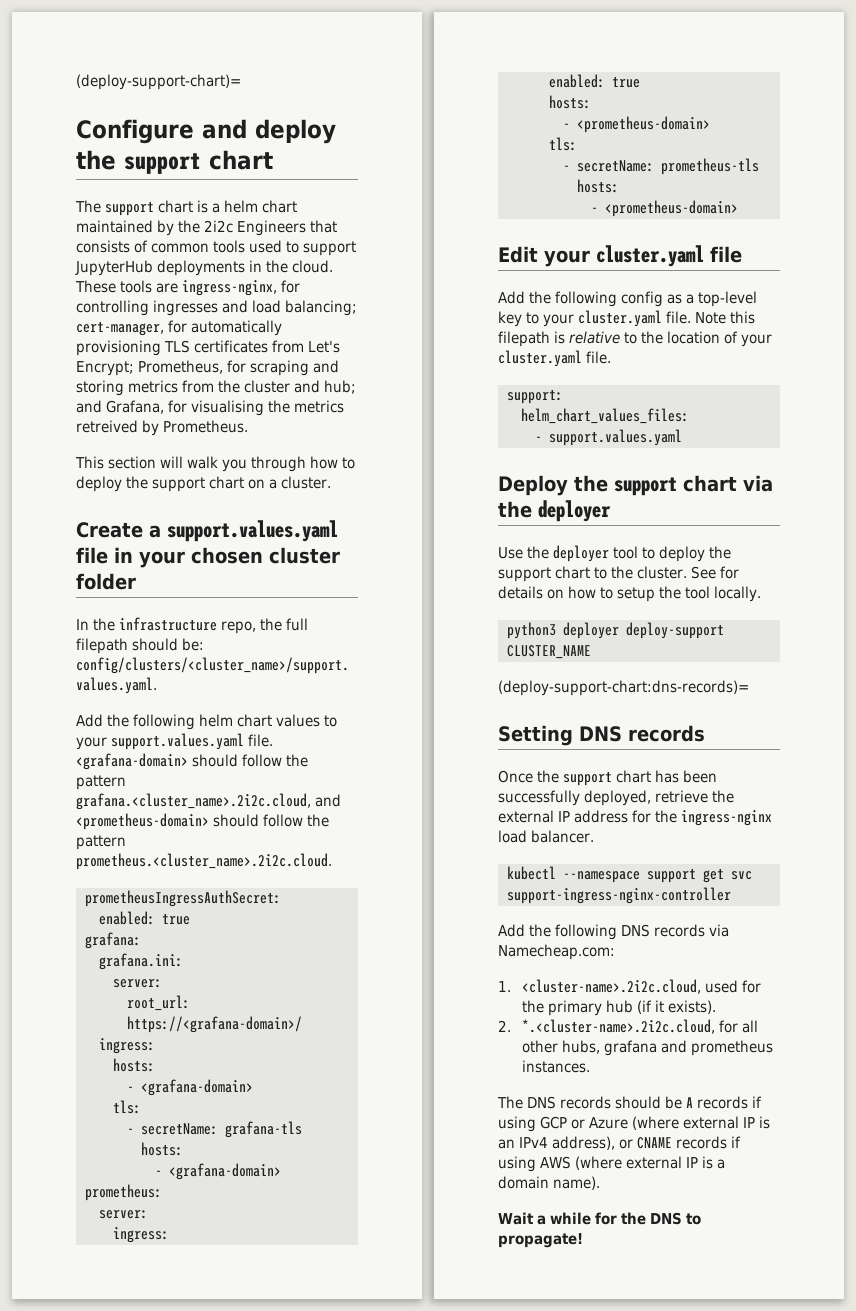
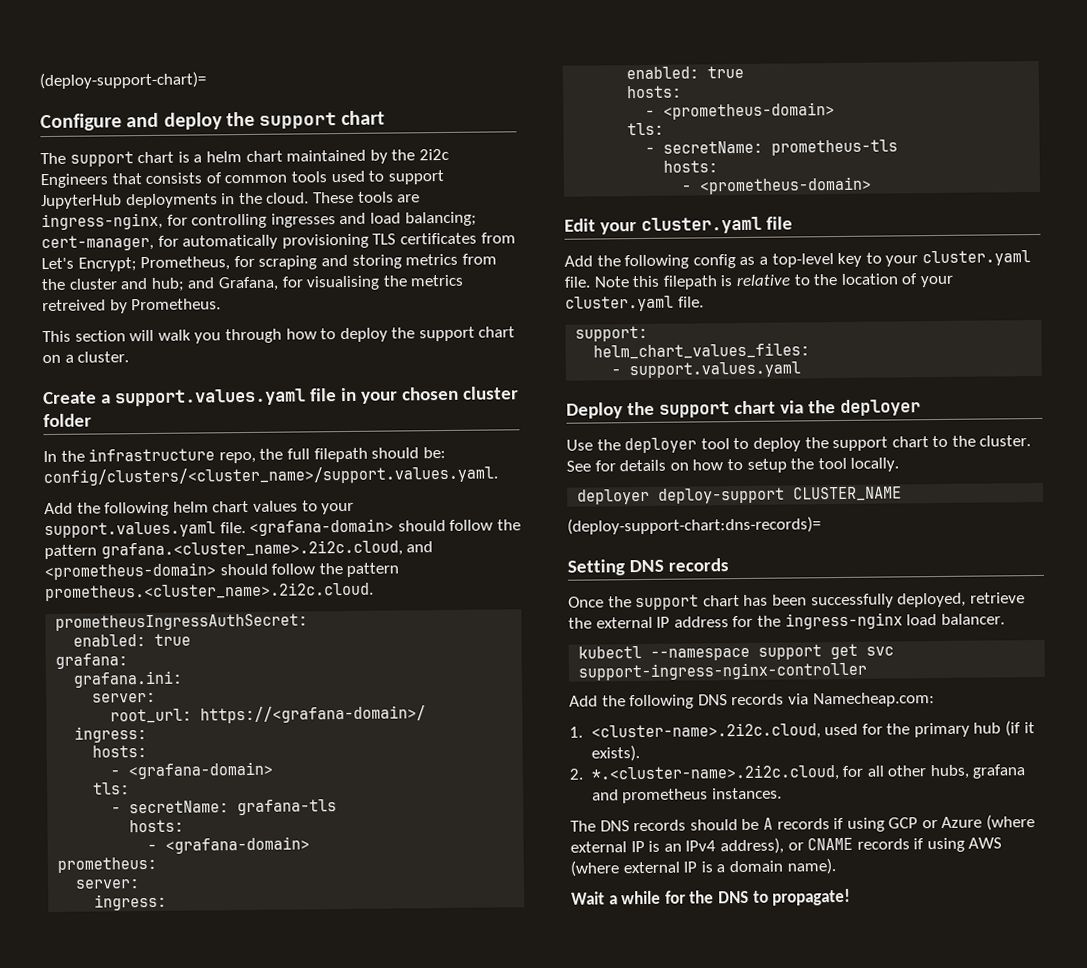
[507,622,556,639] python3 -> (900, 464) none

